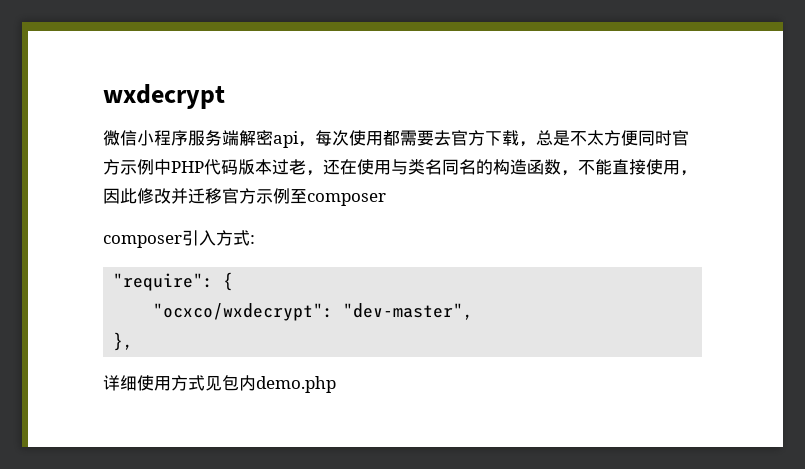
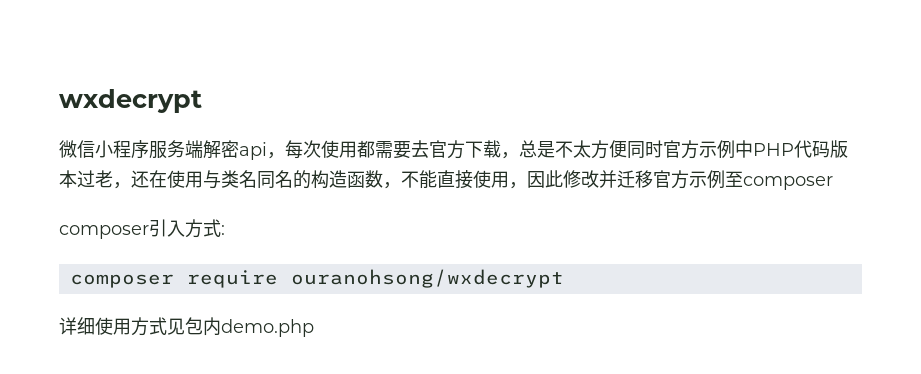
[113,272,234,291] [153,303,474,321] [113,332,134,351] "require": { // "ocxco/wxdecrypt": "dev-master", // }, -> [69,269,564,288] composer require ouranohsong/wxdecrypt

